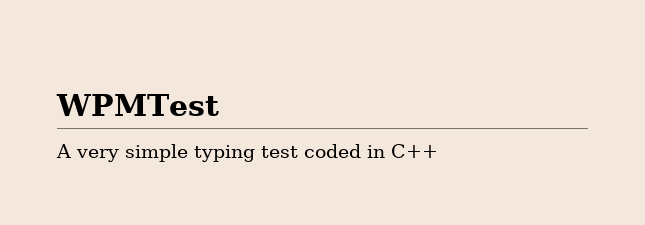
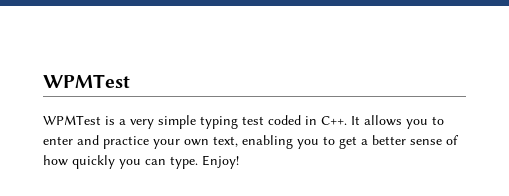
[56,144,71,158] A -> [43,115,126,125] WPMTest is a
[391,144,438,158] C++ -> [321,115,444,129] [43,135,459,149] [43,155,239,169] C++. It allows you to enter and practice your own text, enabling you to get a better sense of how quickly you can type. Enjoy!

